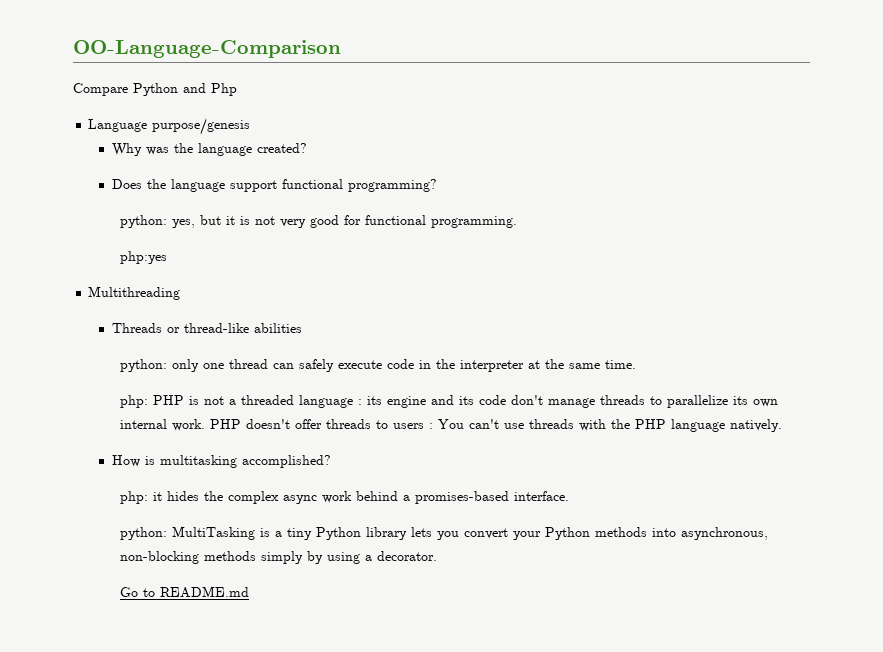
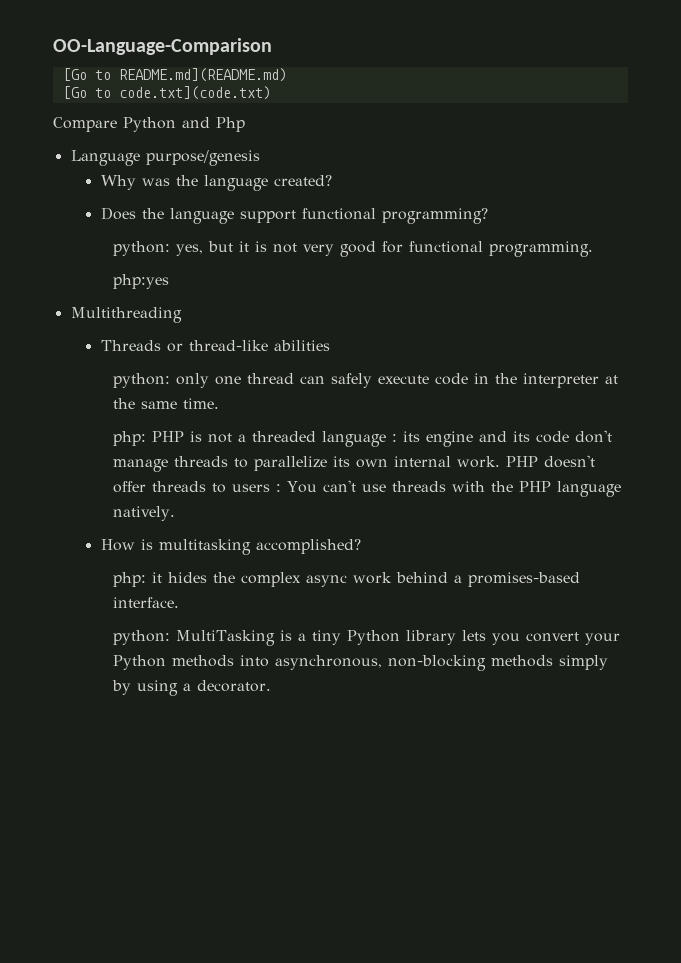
(341, 49) none -> [62,68,287,82] [62,86,271,100] // [Go to README.md](README.md) // [Go to code.txt](code.txt)
[119,586,249,598] // Go to README.md -> (272, 686) none

